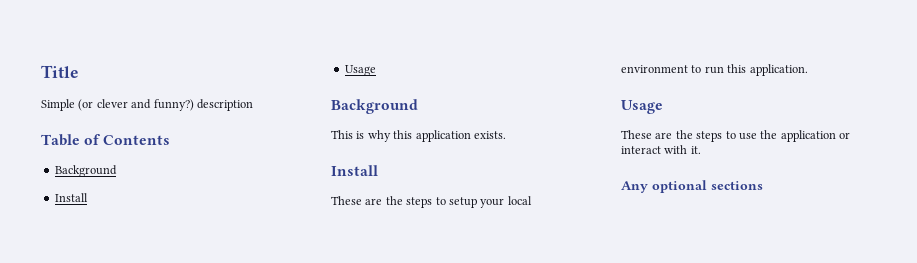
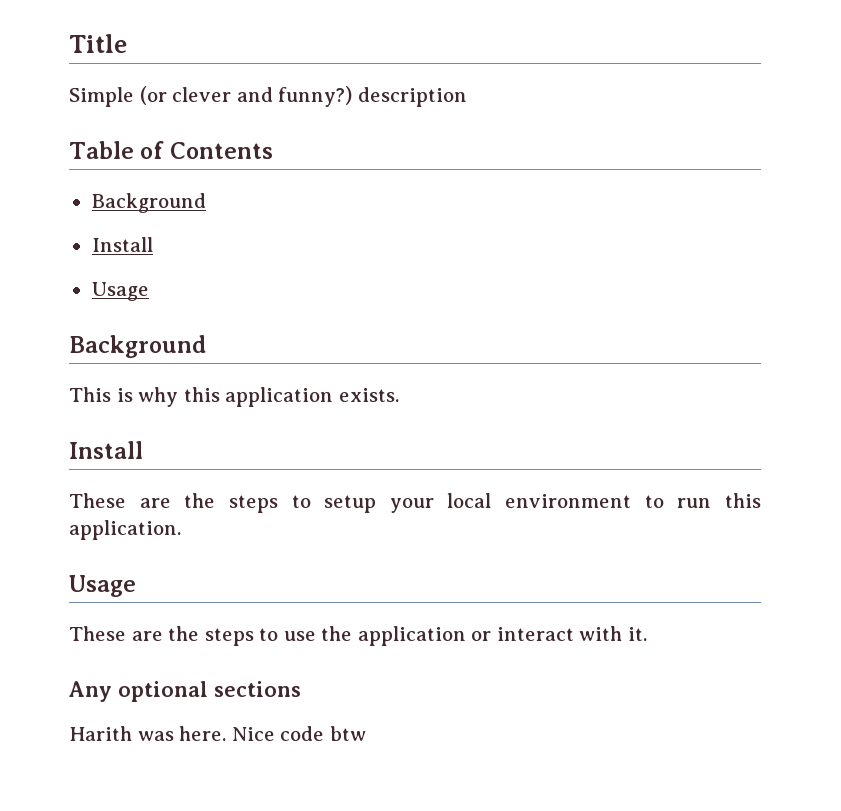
(763, 185) none -> [69,726,366,741] // Harith was here. Nice code btw

